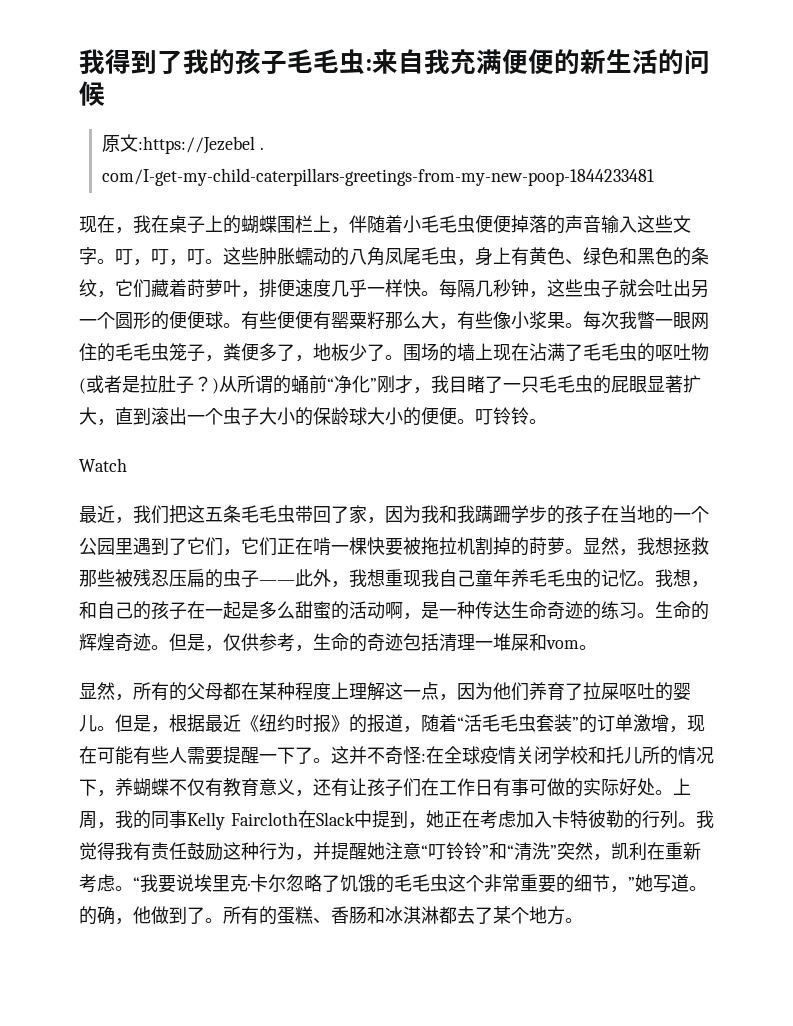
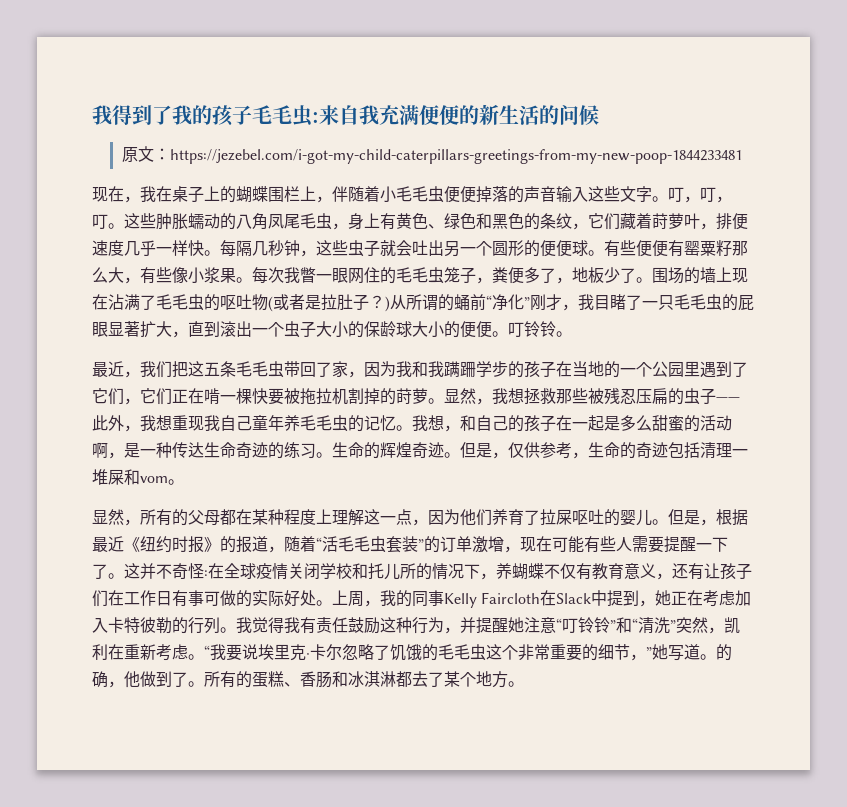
[138,136,264,154] [102,168,655,186] :https://Jezebel . com/I-get-my-child-caterpillars-greetings-from-my-new-poop-1844233481 -> [153,148,742,164] ：https://jezebel.com/i-got-my-child-caterpillars-greetings-from-my-new-poop-1844233481
[79,458,127,472] // Watch -> (572, 334) none

